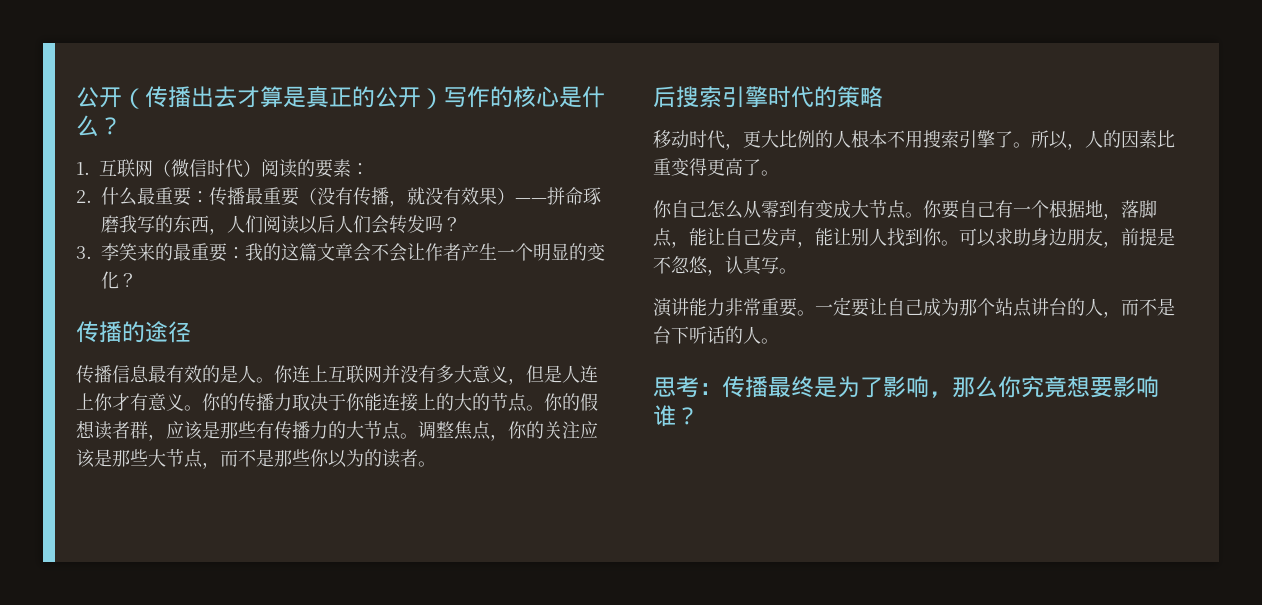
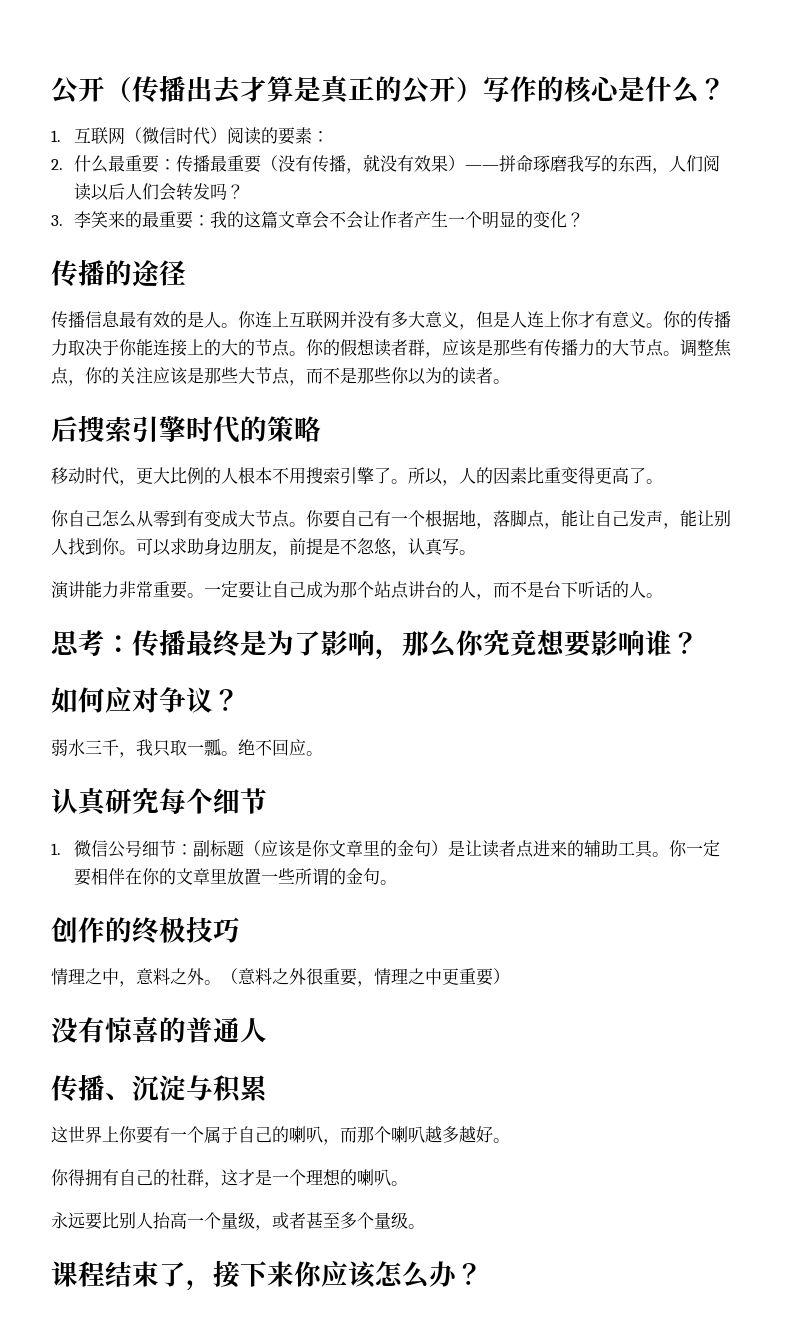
(699, 416) none -> [51,687,240,713] [51,739,323,758] [51,788,267,816] [51,840,720,858] [73,868,397,886] [51,916,240,944] [51,968,510,987] [51,1017,267,1043] [51,1074,267,1103] [51,1126,510,1145] [51,1169,408,1188] [51,1212,425,1231] [51,1260,483,1291] // 如何应对争议？ // 弱水三千，我只取一瓢。绝不回应。 // 认真研究每个细节 // 1.微信公号细节：副标题（应该是你文章里的金句）是让读者点进来的辅助工具。你一定要相伴在你的文章里放置一些所谓的金句。 // 创作的终极技巧 // 情理之中，意料之外。（意料之外很重要，情理之中更重要） // 没有惊喜的普通人 // 传播、沉淀与积累 // 这世界上你要有一个属于自己的喇叭，而那个喇叭越多越好。 // 你得拥有自己的社群，这才是一个理想的喇叭。 // 永远要比别人抬高一个量级，或者甚至多个量级。 // 课程结束了，接下来你应该怎么办？

